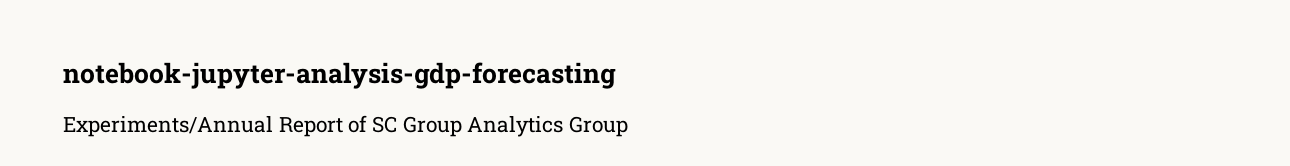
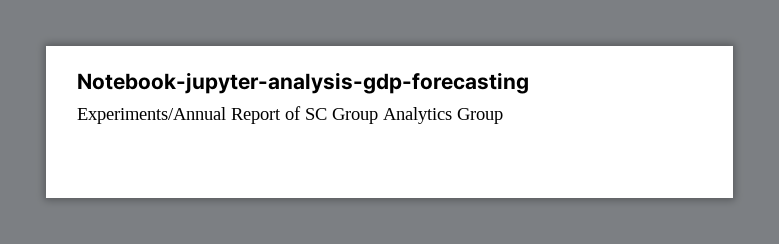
[63,62,616,89] notebook-jupyter-analysis-gdp-forecasting -> [77,72,529,94] Notebook-jupyter-analysis-gdp-forecasting

